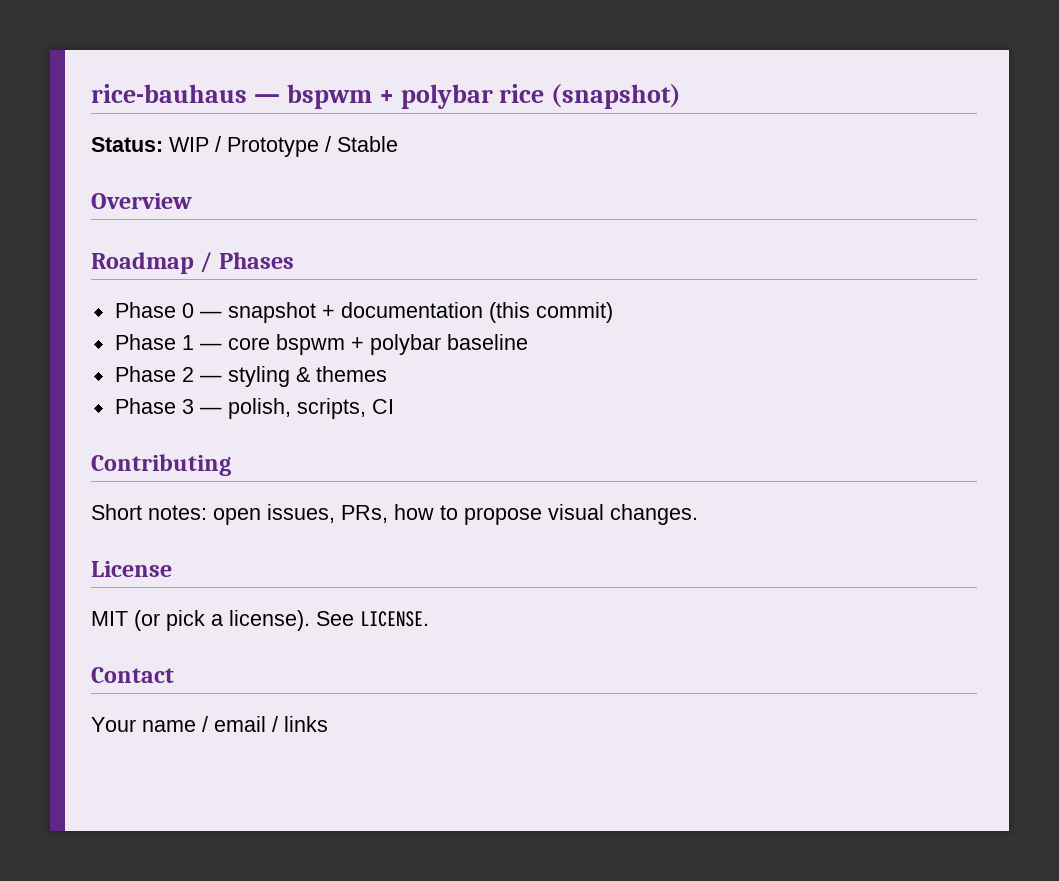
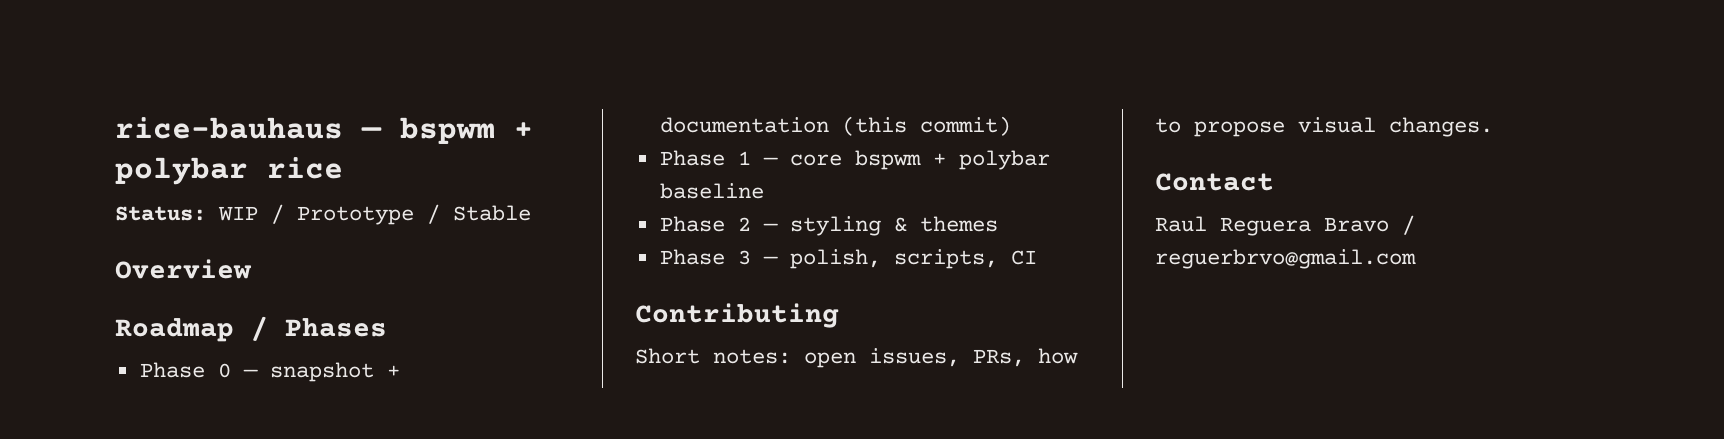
[551,84,682,109] (snapshot) -> (343, 168) none
[91,561,172,577] [91,610,429,631] [91,667,174,683] [91,716,328,732] License // MIT (or pick a license). See LICENSE. // Contact // Your name / email / links -> [1155,173,1274,191] [1155,215,1415,236] [1155,249,1416,269] Contact // Raul Reguera Bravo / reguerbrvo@gmail.com

